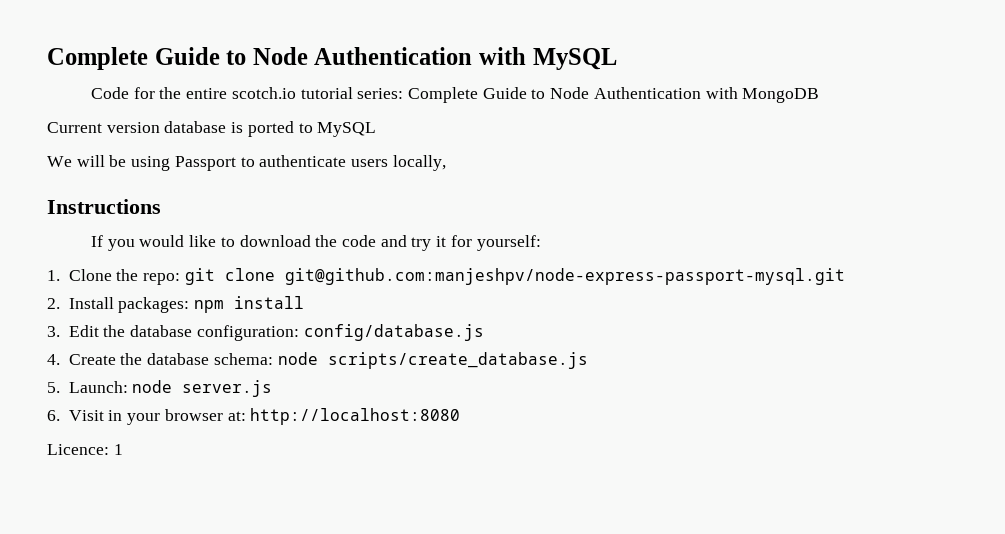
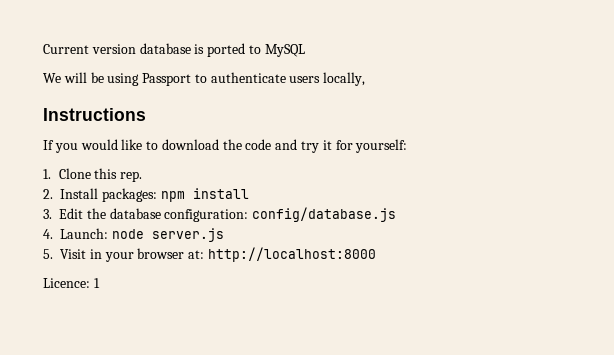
[47,47,617,70] [90,87,820,103] Complete Guide to Node Authentication with MySQL // Code for the entire scotch.io tutorial series: Complete Guide to Node Authentication with MongoDB // -> (43, 49) none
[116,268,845,285] the repo: git clone git@github.com:manjeshpv/node-express-passport-mysql.git -> [94,168,143,182] this rep.
[68,352,588,369] [47,382,60,393] Create the database schema: node scripts/create_database.js // 5. -> (53, 234) none
[47,410,60,421] 6. -> [43,249,53,259] 5.
[250,408,461,425] http://localhost:8080 -> [207,247,376,262] http://localhost:8000

